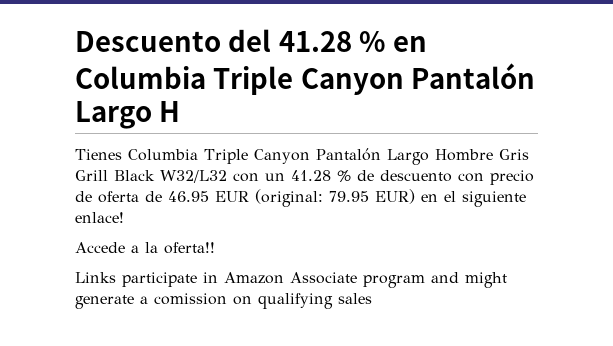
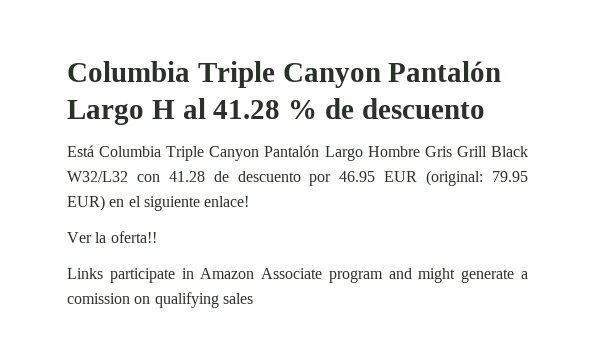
[75,29,427,52] Descuento del 41.28 % en -> (67, 71) none
[75,149,122,160] // Tienes -> [182,98,485,119] [67,145,94,157] al 41.28 % de descuento // Está
[265,170,534,185] [75,191,162,203] un 41.28 % de descuento con precio de oferta de -> [168,171,332,186] 41.28 de descuento por
[75,242,139,253] Accede a -> [67,232,92,243] Ver

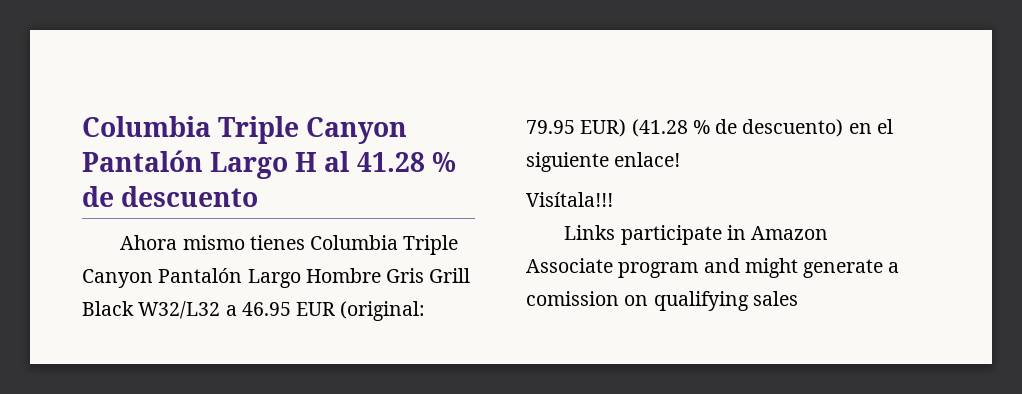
[67,145,94,157] Está -> [120,235,305,250] Ahora mismo tienes
[136,171,332,186] con 41.28 de descuento por -> [225,305,237,316] a
(105, 203) none -> [631,119,844,137] (41.28 % de descuento)
[67,231,157,243] Ver la oferta!! -> [526,192,613,207] Visítala!!!

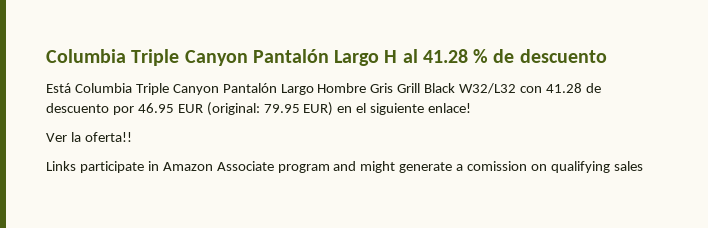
[120,235,305,250] Ahora mismo tienes -> [46,83,71,93] Está
[225,305,237,316] a -> [520,83,601,93] [46,103,134,115] con 41.28 de descuento por
[631,119,844,137] (41.28 % de descuento) -> (334, 109) none
[526,192,613,207] Visítala!!! -> [46,132,132,142] Ver la oferta!!

